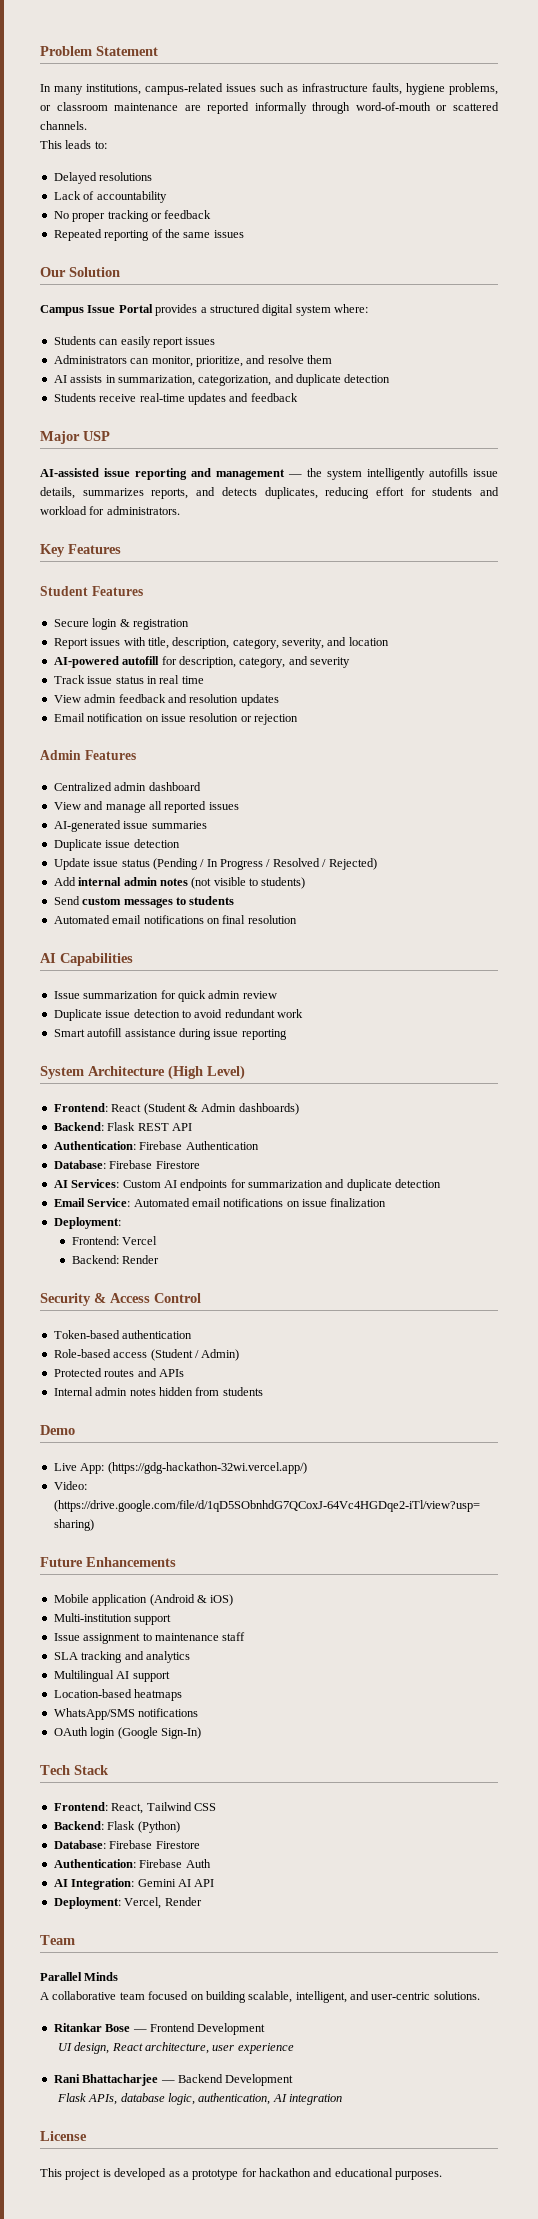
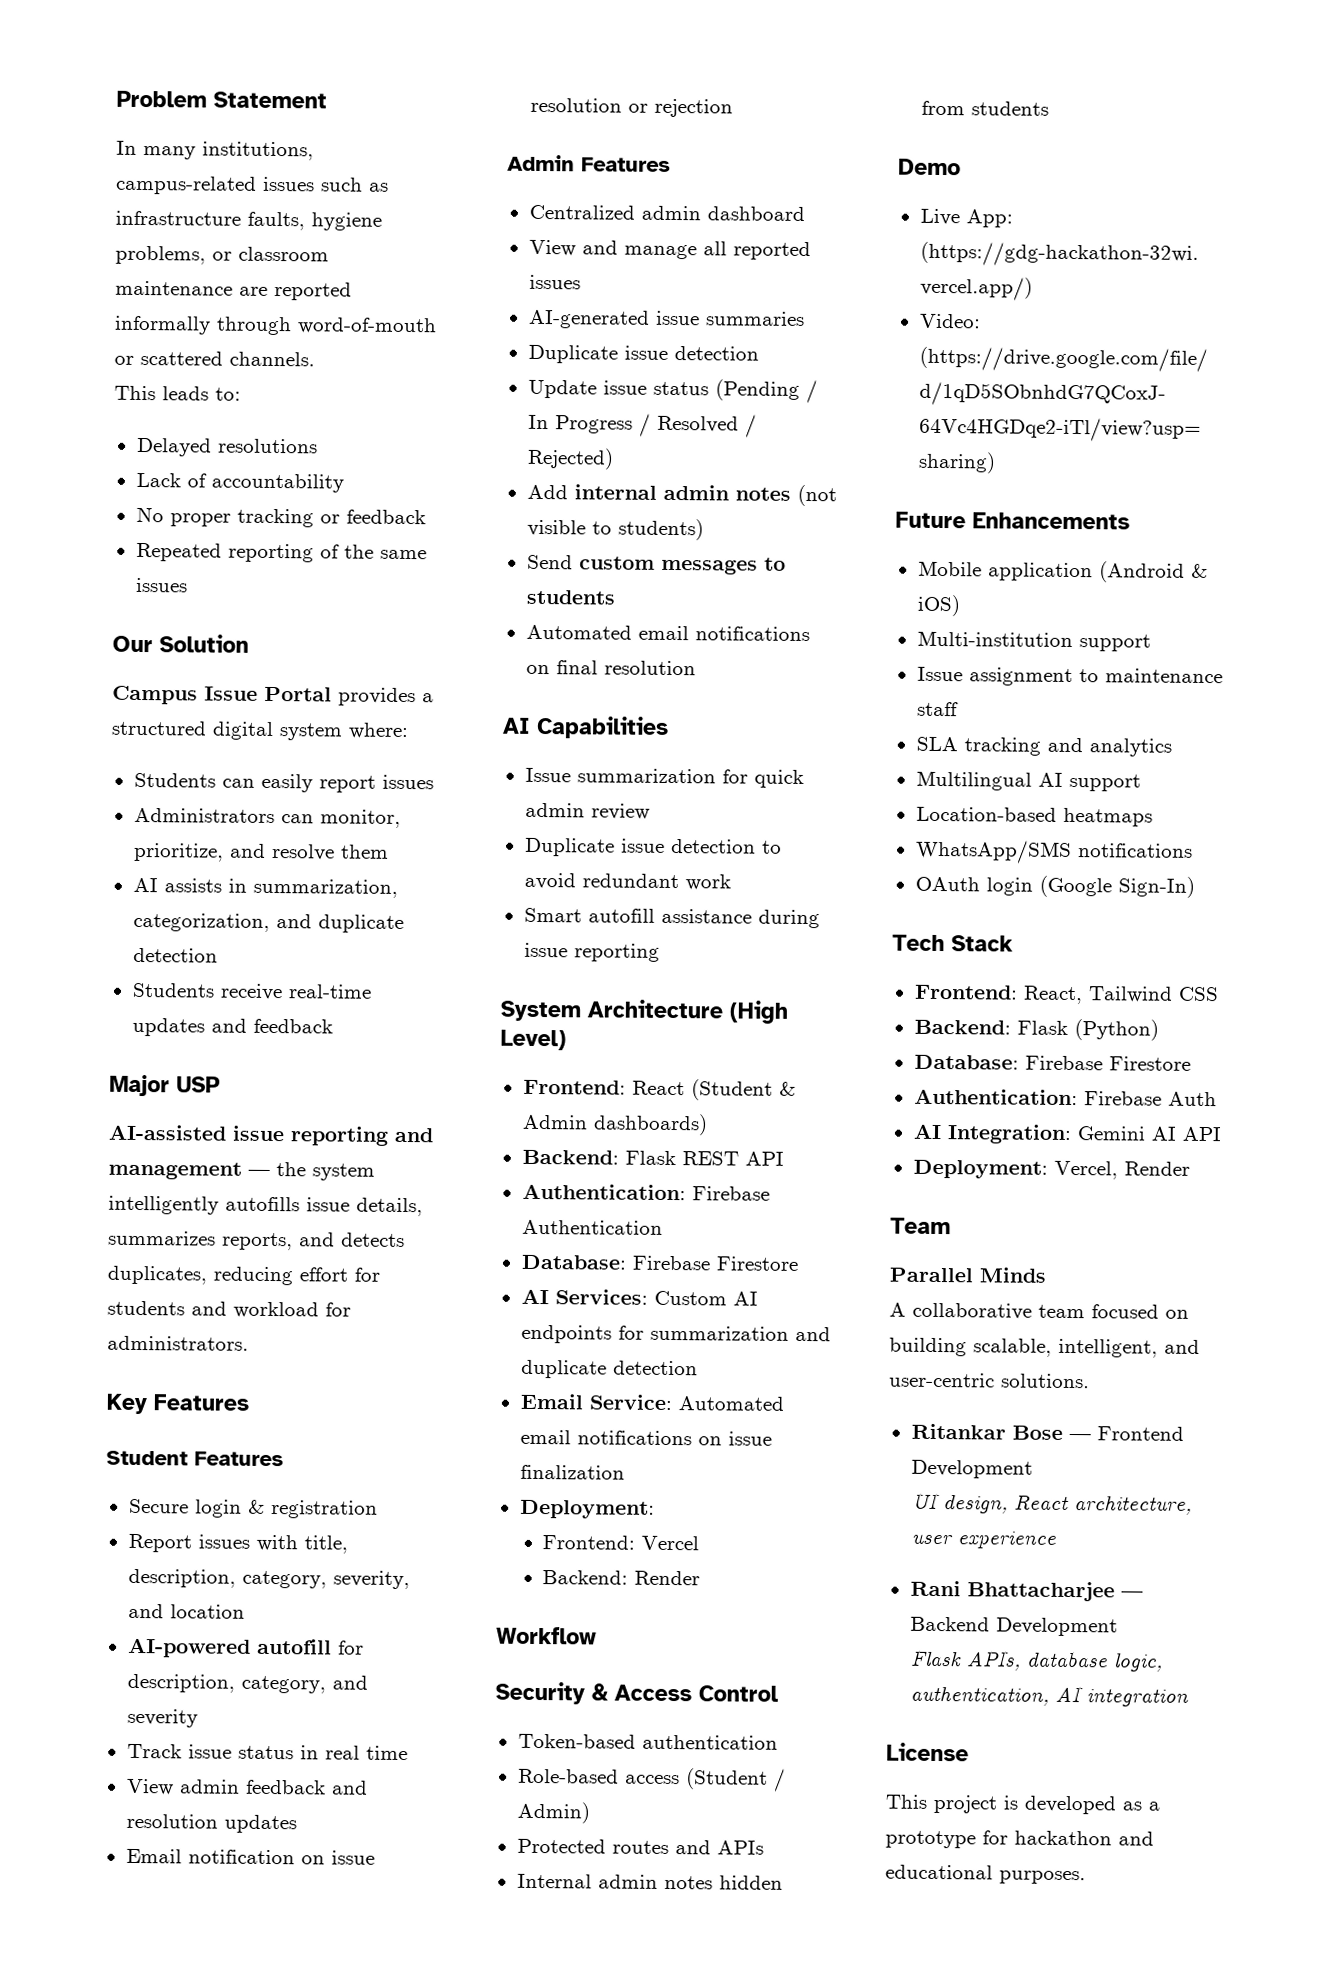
(160, 1259) none -> [496,1626,597,1645] // Workflow

